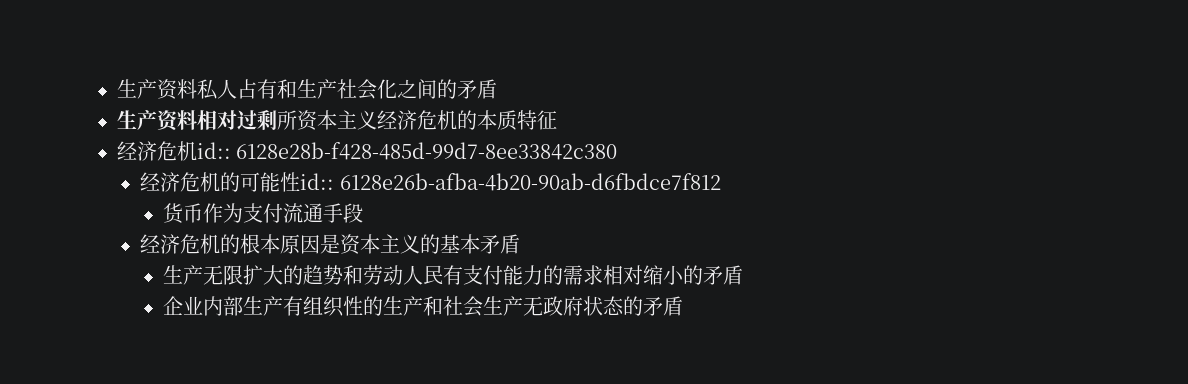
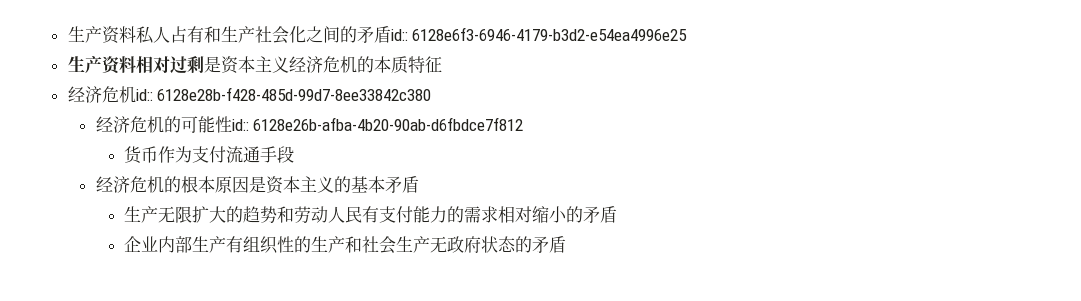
(497, 89) none -> [390,27,688,41] id:: 6128e6f3-6946-4179-b3d2-e54ea4996e25
[277,110,297,130] 所 -> [203,56,221,73] 是

